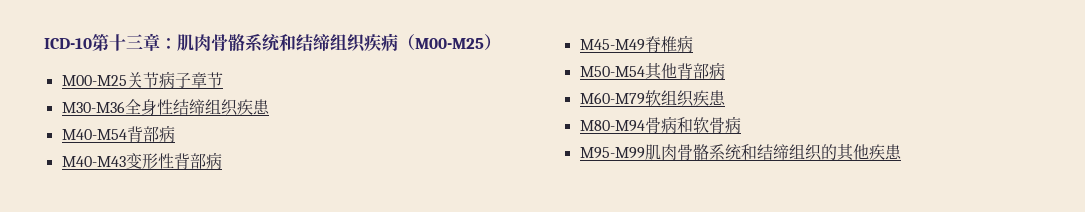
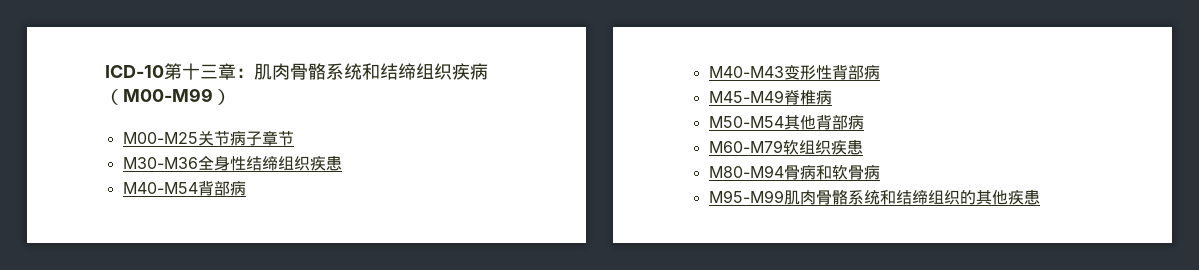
[415,38,484,49] M00-M25 -> [123,88,213,102] M00-M99

